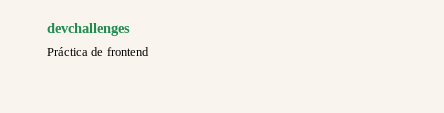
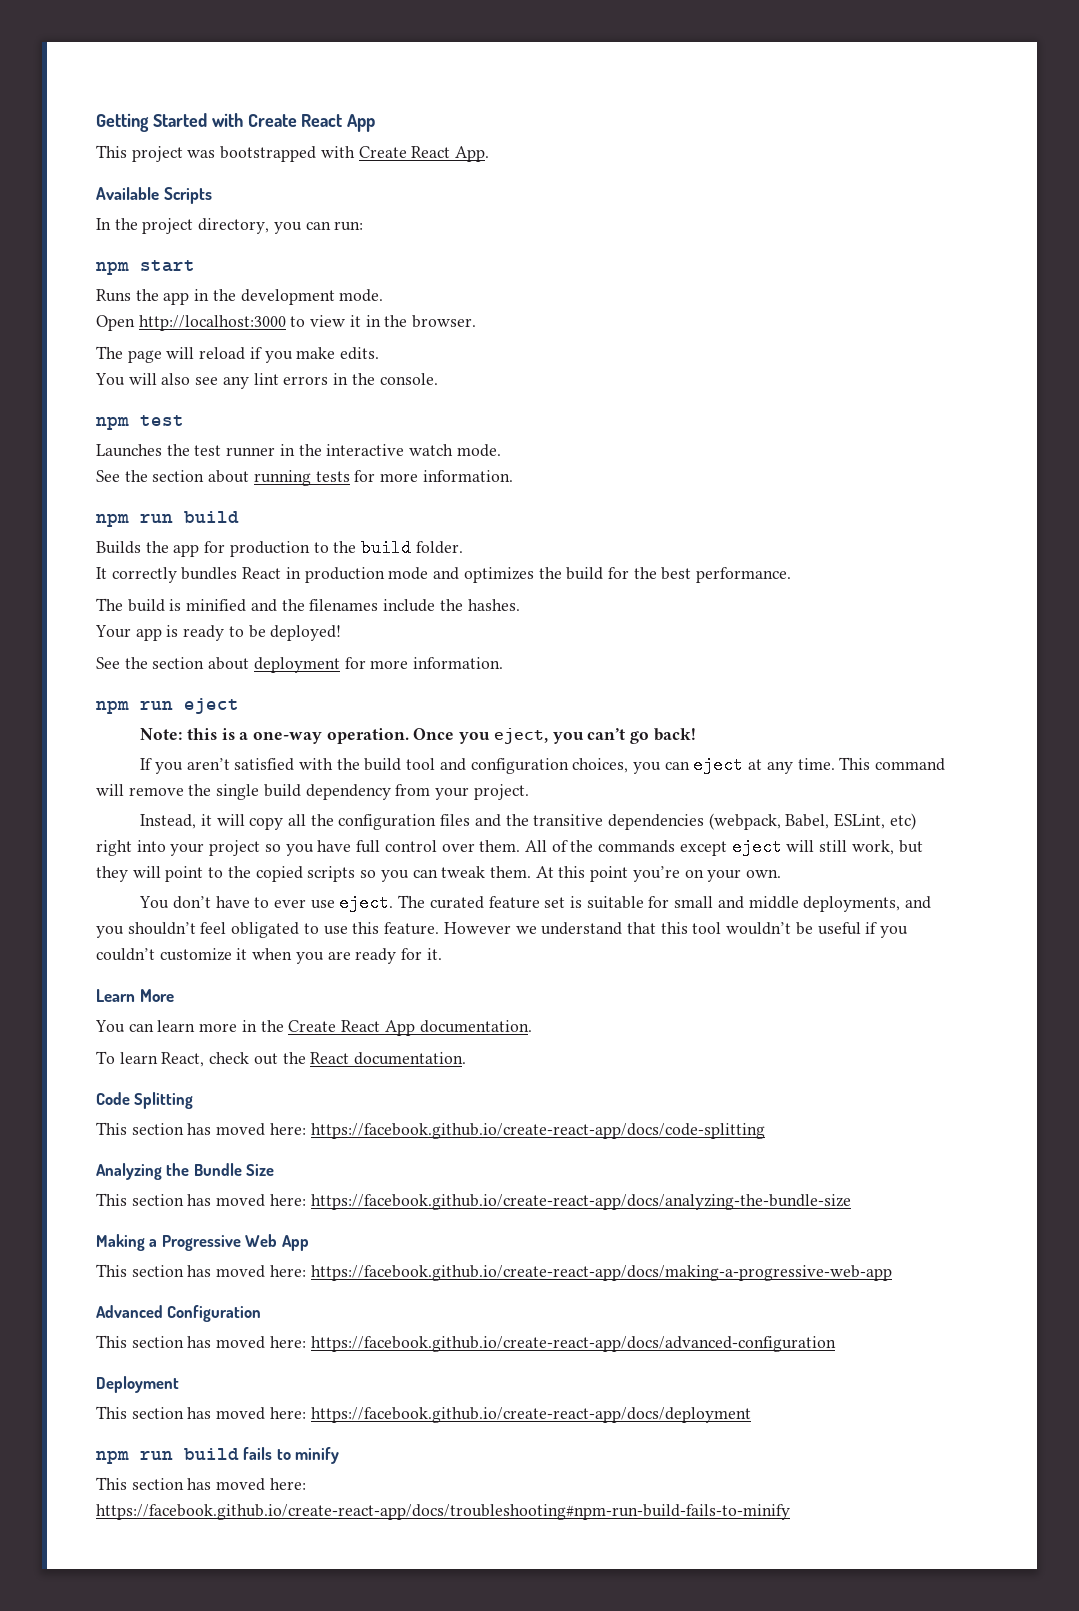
[47,23,130,36] [47,47,149,56] devchallenges // Práctica de frontend -> [96,113,376,132] [96,145,490,162] [96,187,212,204] [96,218,364,234] [96,260,195,275] [96,289,384,305] [96,315,477,331] [96,346,380,363] [95,373,438,389] [96,415,184,430] [96,444,501,457] [96,470,513,486] [96,511,239,527] [96,539,463,557] [96,567,792,583] [96,598,520,612] [95,625,342,641] [96,657,504,673] [96,698,239,714] [140,728,696,744] [140,756,946,774] [96,784,529,800] [140,813,916,830] [96,838,923,856] [96,866,782,882] [139,894,932,912] [96,922,909,938] [96,948,442,964] [96,989,174,1002] [95,1020,532,1036] [96,1051,467,1067] [96,1092,194,1109] [96,1122,765,1139] [96,1163,275,1180] [96,1193,851,1210] [96,1234,309,1251] [96,1264,892,1281] [96,1305,262,1322] [96,1335,836,1352] [96,1376,179,1393] [96,1406,751,1423] [96,1447,340,1464] [96,1477,306,1491] [96,1504,790,1520] Getting Started with Create React App // This project was bootstrapped with Create React App. // Available Scripts // In the project directory, you can run: // npm start // Runs the app in the development mode. // Open http://localhost:3000 to view it in the browser. // The page will reload if you make edits. // You will also see any lint errors in the console. // npm test // Launches the test runner in the interactive watch mode. // See the section about running tests for more information. // npm run build // Builds the app for production to the build folder. // It correctly bundles React in production mode and optimizes the build for the best performance. // The build is minified and the filenames include the hashes. // Your app is ready to be deployed! // See the section about deployment for more information. // npm run eject // Note: this is a one-way operation. Once you eject, you can’t go back! // If you aren’t satisfied with the build tool and configuration choices, you can eject at any time. This command will remove the single build dependency from your project. // Instead, it will copy all the configuration files and the transitive dependencies (webpack, Babel, ESLint, etc) right into your project so you have full control over them. All of the commands except eject will still work, but they will point to the copied scripts so you can tweak them. At this point you’re on your own. // You don’t have to ever use eject. The curated feature set is suitable for small and middle deployments, and you shouldn’t feel obligated to use this feature. However we understand that this tool wouldn’t be useful if you couldn’t customize it when you are ready for it. // Learn More // You can learn more in the Create React App documentation. // To learn React, check out the React documentation. // Code Splitting // This section has moved here: https://facebook.github.io/create-react-app/docs/code-splitting // Analyzing the Bundle Size // This section has moved here: https://facebook.github.io/create-react-app/docs/analyzing-the-bundle-size // Making a Progressive Web App // This section has moved here: https://facebook.github.io/create-react-app/docs/making-a-progressive-web-app // Advanced Configuration // This section has moved here: https://facebook.github.io/create-react-app/docs/advanced-configuration // Deployment // This section has moved here: https://facebook.github.io/create-react-app/docs/deployment // npm run build fails to minify // This section has moved here: https://facebook.github.io/create-react-app/docs/troubleshooting#npm-run-build-fails-to-minify

